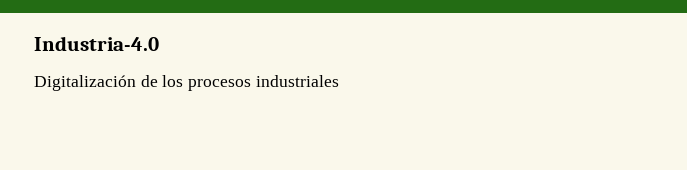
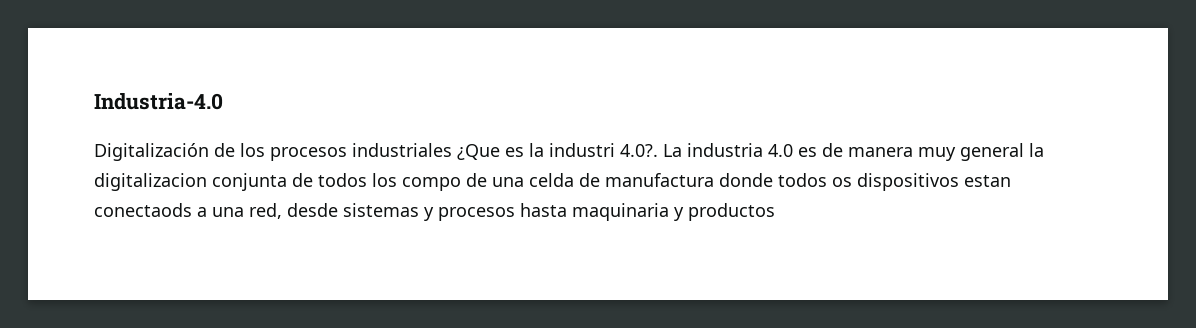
(339, 81) none -> [457,143,1044,161] [94,173,1011,191] [94,203,775,221] ¿Que es la industri 4.0?. La industria 4.0 es de manera muy general la digitalizacion conjunta de todos los compo de una celda de manufactura donde todos os dispositivos estan conectaods a una red, desde sistemas y procesos hasta maquinaria y productos

